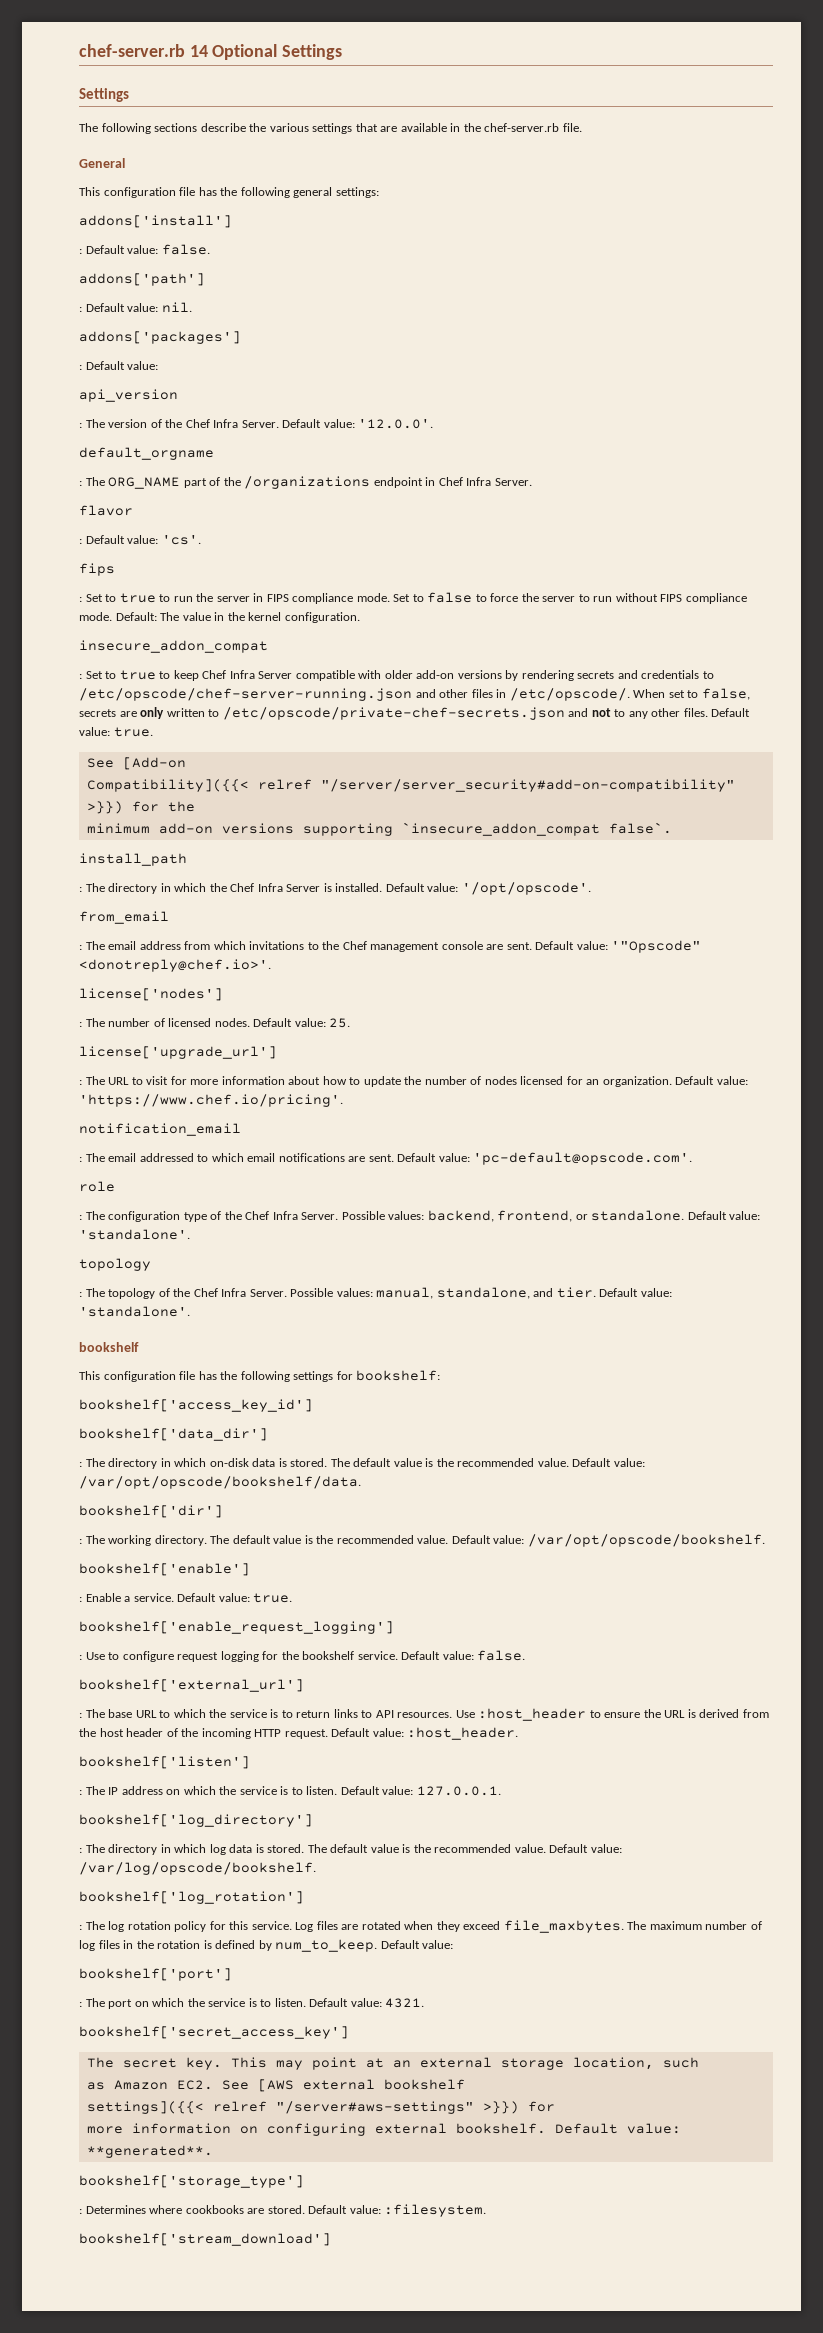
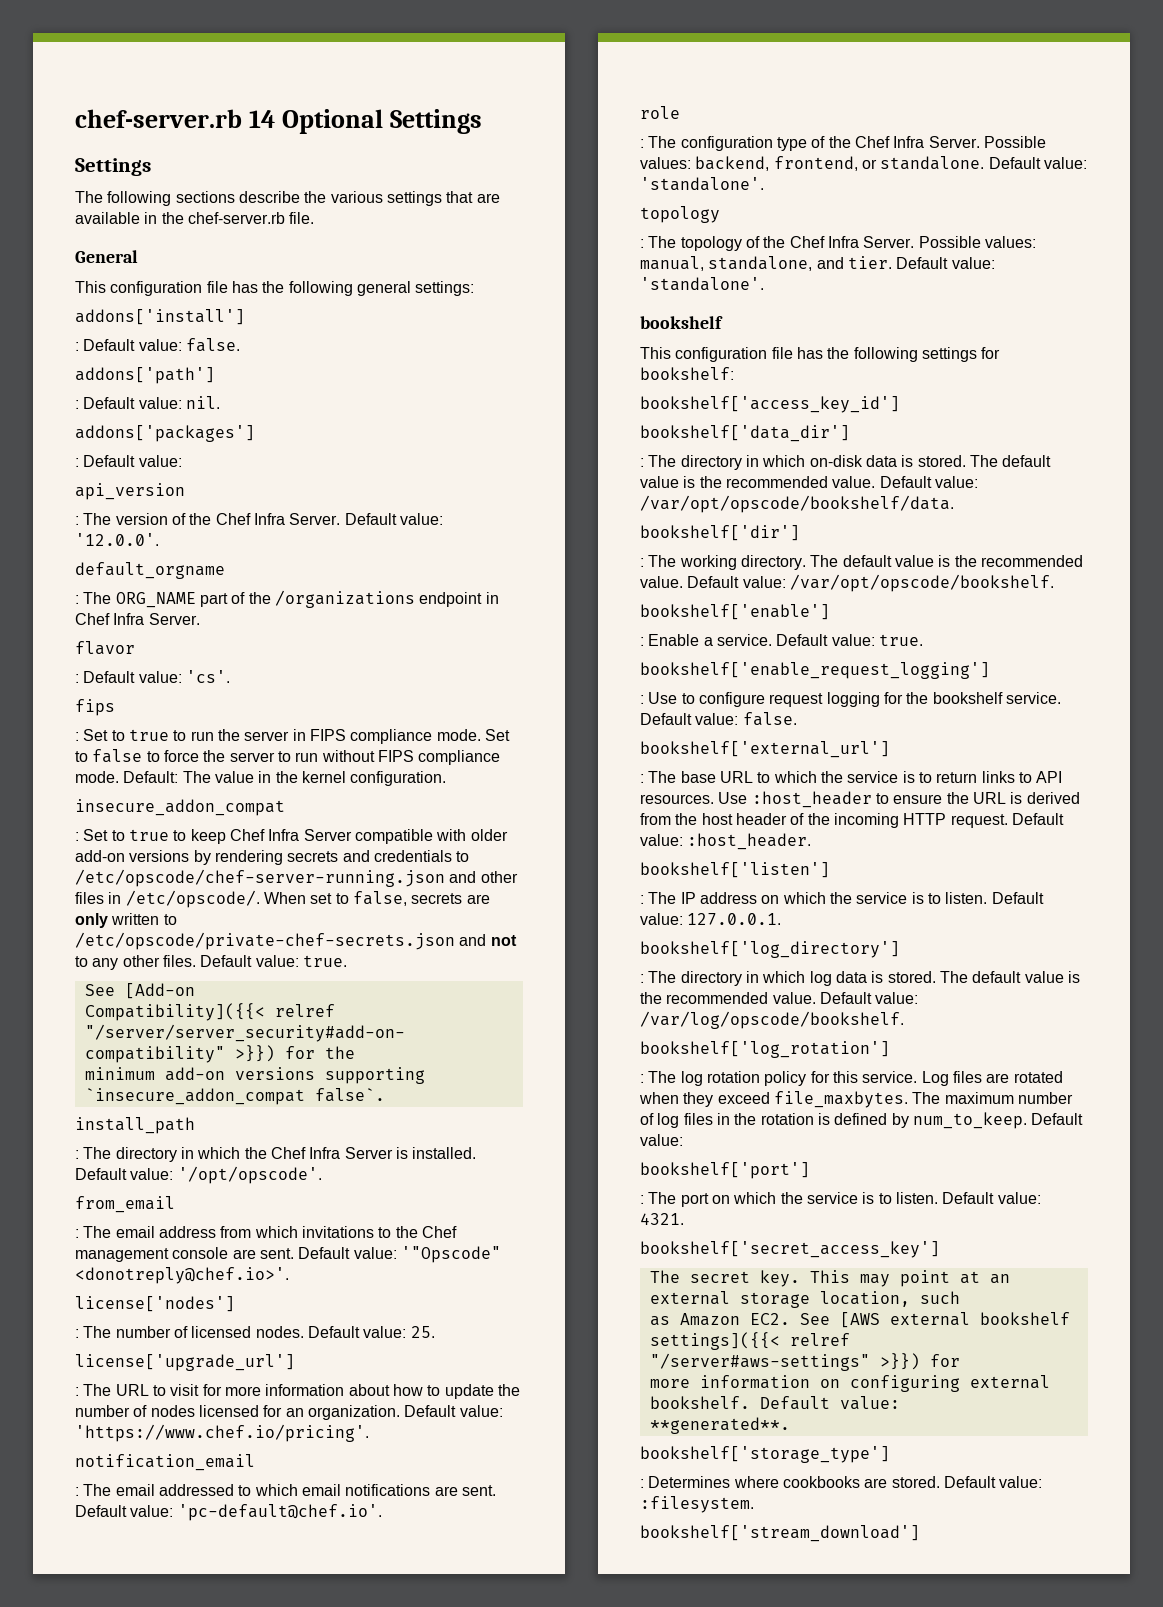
[473,1152,693,1165] 'pc-default@opscode.com'. -> [177,1504,382,1521] 'pc-default@chef.io'.

